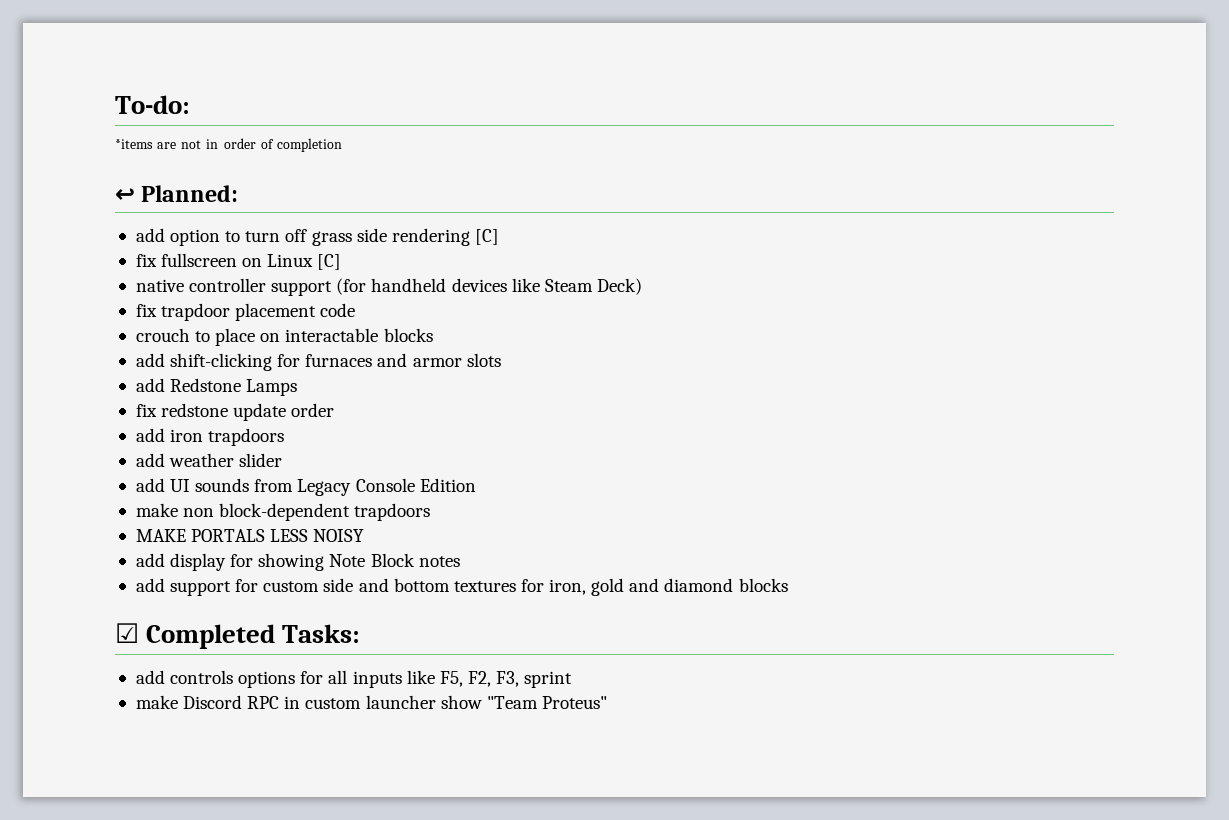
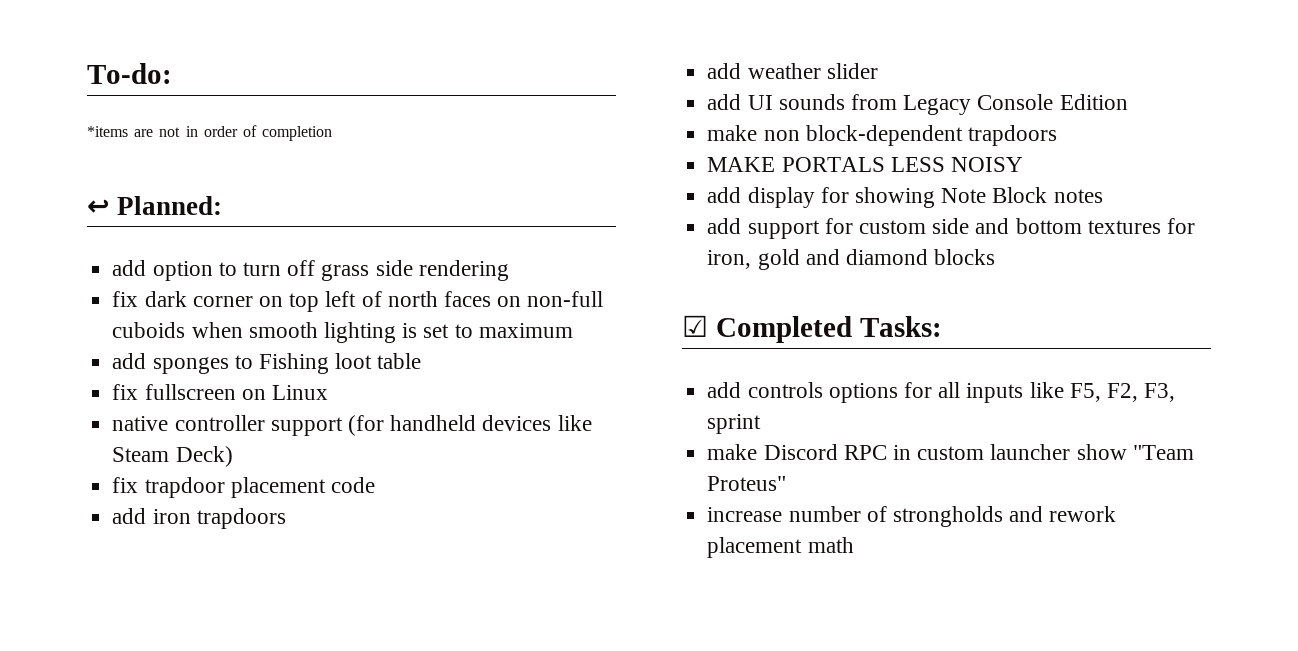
[474,229,499,245] [C] -> [112,291,604,312] [112,322,573,343] [112,353,422,374] // fix dark corner on top left of north faces on non-full cuboids when smooth lighting is set to maximum // add sponges to Fishing loot table
[317,254,342,270] [C] -> (328, 392) none
[135,328,433,346] [135,353,501,371] [135,378,298,396] [135,403,335,421] // crouch to place on interactable blocks // add shift-clicking for furnaces and armor slots // add Redstone Lamps // fix redstone update order -> (375, 485) none
(607, 702) none -> [707,506,1117,527] [707,537,854,558] // increase number of strongholds and rework placement math

